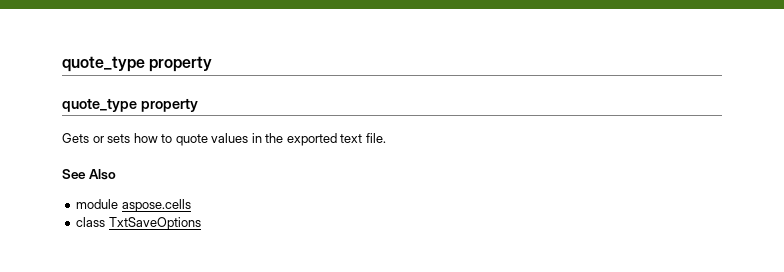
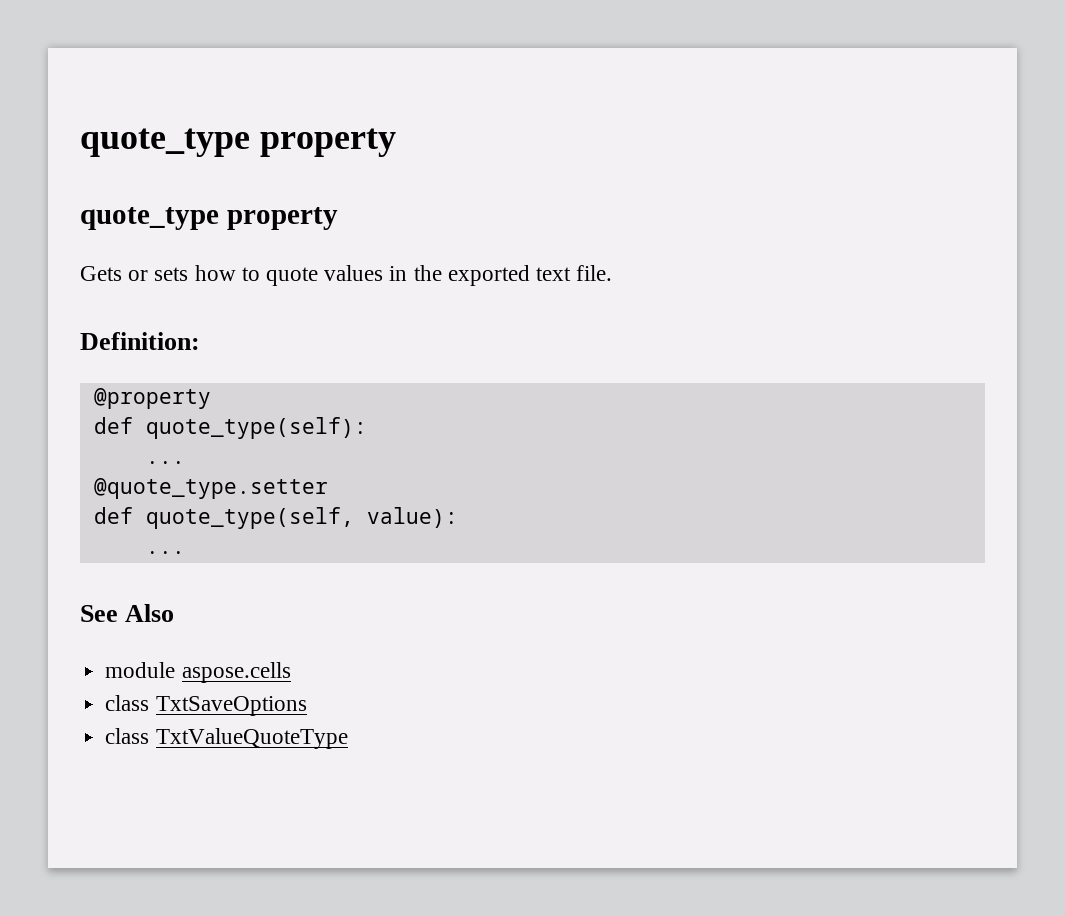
(386, 138) none -> [80,332,200,350] [93,388,211,409] [93,417,367,439] [145,461,185,464] [93,478,328,499] [93,507,458,529] [145,551,185,554] // Definition: // @property // def quote_type(self): // ... // @quote_type.setter // def quote_type(self, value): // ...
(201, 223) none -> [105,728,348,749] // class TxtValueQuoteType

